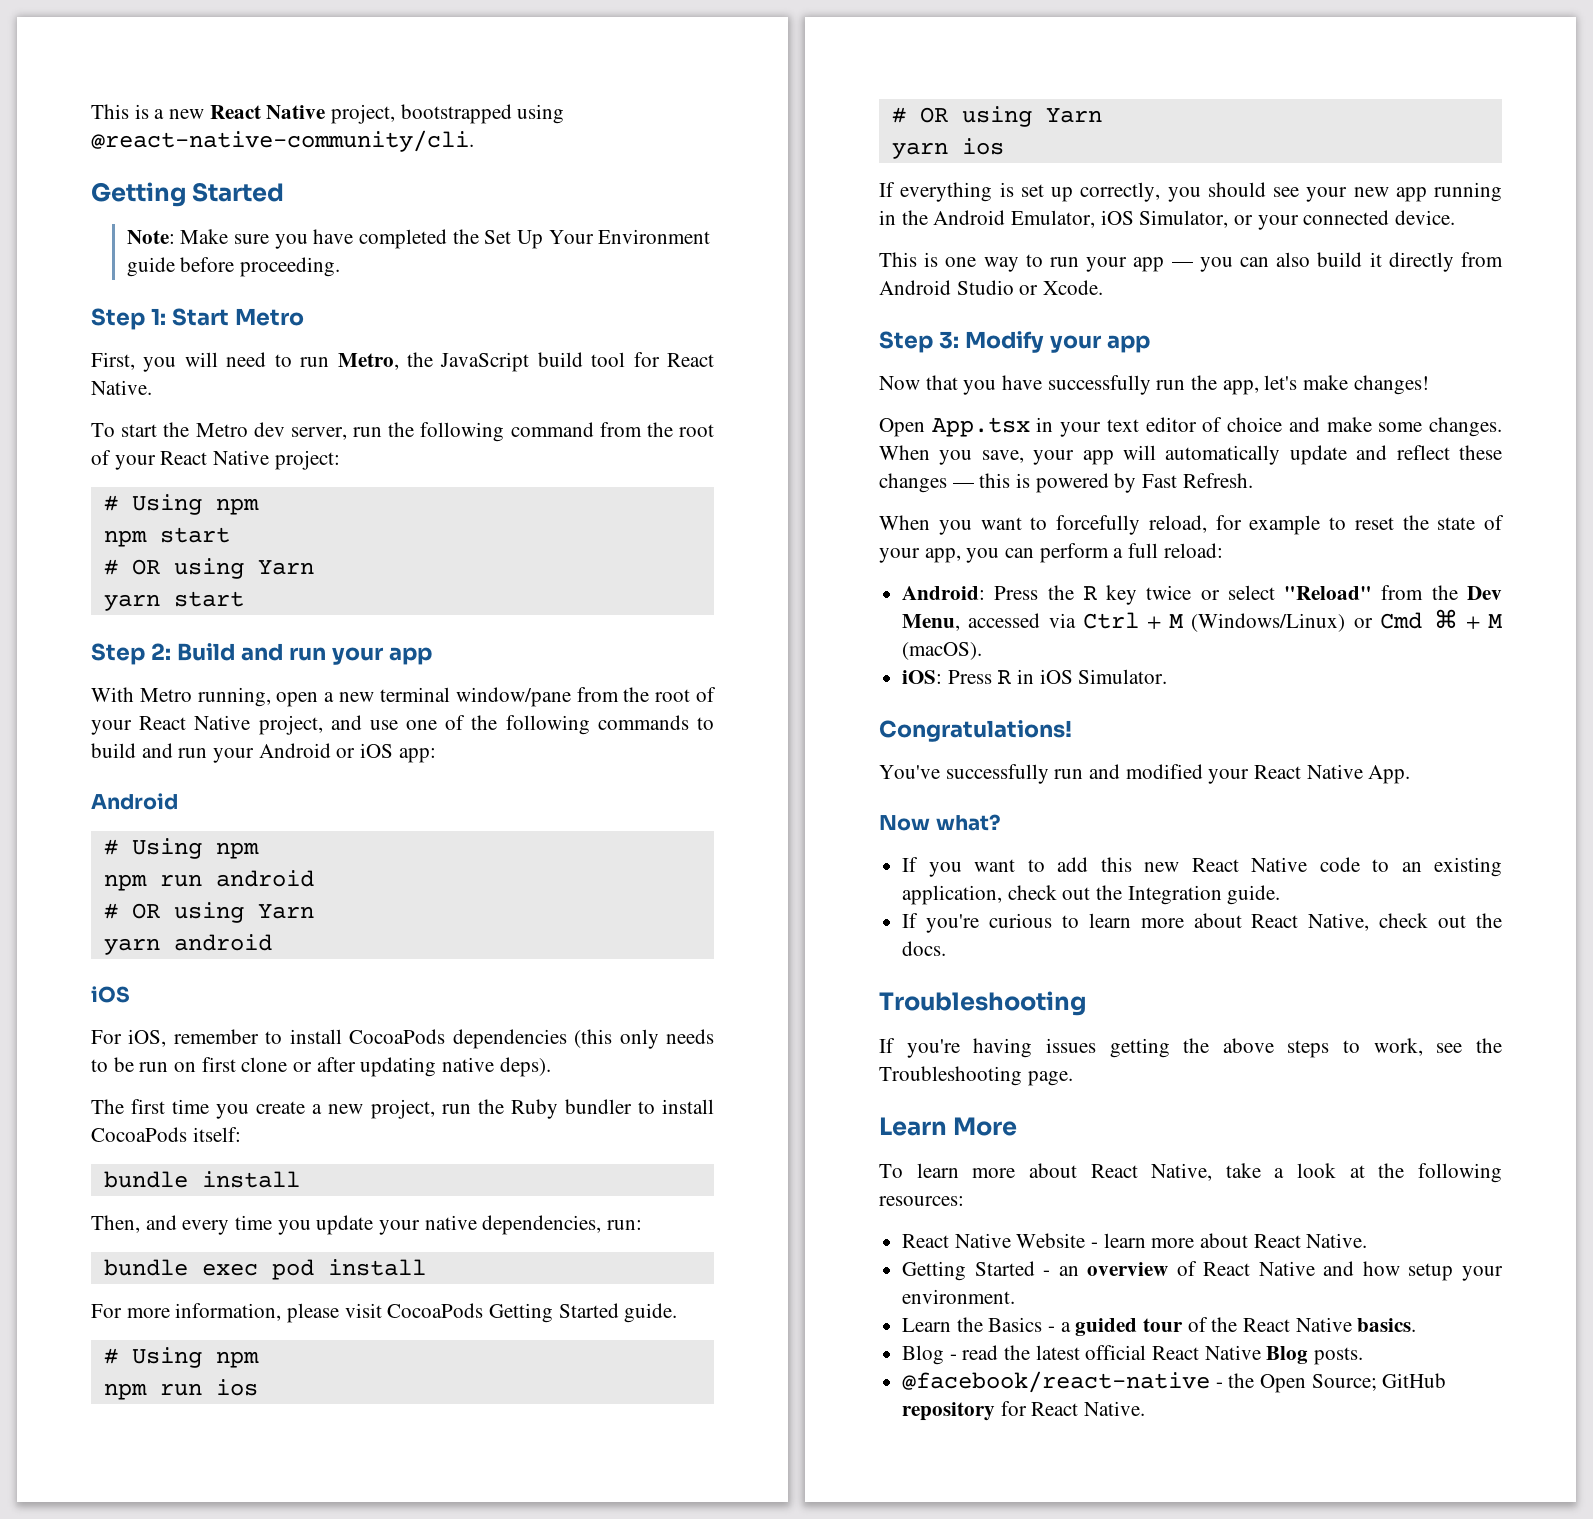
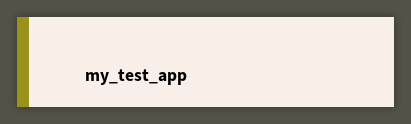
[91,104,565,124] [91,130,474,152] [91,182,285,207] [126,229,711,249] [126,257,341,277] [91,308,304,330] [91,352,714,372] [91,380,152,395] [91,422,714,442] [91,450,340,470] [103,494,259,515] [103,527,230,547] [103,558,314,579] [103,591,244,611] [91,643,432,665] [91,687,717,707] [91,715,714,735] [91,743,436,763] [91,793,178,810] [103,838,259,859] [103,870,314,891] [103,902,314,923] [103,934,272,955] [91,986,130,1003] [91,1029,715,1049] [91,1057,551,1077] [91,1099,715,1119] [91,1127,241,1142] [103,1171,300,1188] [91,1215,643,1235] [103,1259,426,1280] [91,1303,678,1323] [103,1347,259,1368] [103,1379,258,1400] [891,106,1102,127] [891,138,1004,159] [879,182,1502,202] [879,210,1456,230] [879,252,1503,272] [879,280,1104,295] [879,331,1150,353] [879,375,1429,395] [879,417,1502,437] [879,445,1502,465] [879,473,1253,493] [879,515,1504,535] [879,543,1223,563] [902,585,1502,605] [902,609,1503,632] [902,642,983,660] [902,669,1168,684] [879,720,1072,742] [879,764,1411,784] [879,814,1001,831] [902,857,1502,877] [902,885,1281,905] [902,913,1502,933] [902,941,947,956] [879,991,1086,1016] [879,1038,1502,1058] [879,1066,1073,1086] [879,1117,1018,1136] [879,1163,1502,1183] [879,1196,964,1206] [902,1233,1368,1248] [902,1261,1503,1281] [902,1289,1016,1304] [902,1317,1417,1336] [902,1345,1364,1365] [902,1371,1447,1393] [902,1401,1146,1421] This is a new React Native project, bootstrapped using @react-native-community/cli. // Getting Started // Note: Make sure you have completed the Set Up Your Environment guide before proceeding. // Step 1: Start Metro // First, you will need to run Metro, the JavaScript build tool for React Native. // To start the Metro dev server, run the following command from the root of your React Native project: // # Using npm // npm start // # OR using Yarn // yarn start // Step 2: Build and run your app // With Metro running, open a new terminal window/pane from the root of your React Native project, and use one of the following commands to build and run your Android or iOS app: // Android // # Using npm // npm run android // # OR using Yarn // yarn android // iOS // For iOS, remember to install CocoaPods dependencies (this only needs to be run on first clone or after updating native deps). // The first time you create a new project, run the Ruby bundler to install CocoaPods itself: // bundle install // Then, and every time you update your native dependencies, run: // bundle exec pod install // For more information, please visit CocoaPods Getting Started guide. // # Using npm // npm run ios // # OR using Yarn // yarn ios // If everything is set up correctly, you should see your new app running in the Android Emulator, iOS Simulator, or your connected device. // This is one way to run your app — you can also build it directly from Android Studio or Xcode. // Step 3: Modify your app // Now that you have successfully run the app, let's make changes! // Open App.tsx in your text editor of choice and make some changes. When you save, your app will automatically update and reflect these changes — this is powered by Fast Refresh. // When you want to forcefully reload, for example to reset the state of your app, you can perform a full reload: // Android: Press the R key twice or select "Reload" from the Dev Menu, accessed via Ctrl + M (Windows/Linux) or Cmd ⌘ + M (macOS). // iOS: Press R in iOS Simulator. // Congratulations! // You've successfully run and modified your React Native App. // Now what? // If you want to add this new React Native code to an existing application, check out the Integration guide. // If you're curious to learn more about React Native, check out the docs. // Troubleshooting // If you're having issues getting the above steps to work, see the Troubleshooting page. // Learn More // To learn more about React Native, take a look at the following resources: // React Native Website - learn more about React Native. // Getting Started - an overview of React Native and how setup your environment. // Learn the Basics - a guided tour of the React Native basics. // Blog - read the latest official React Native Blog posts. // @facebook/react-native - the Open Source; GitHub repository for React Native. -> [85,69,187,85] my_test_app

